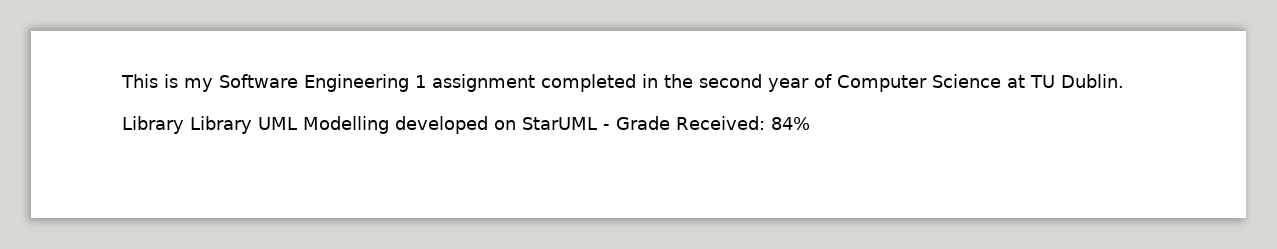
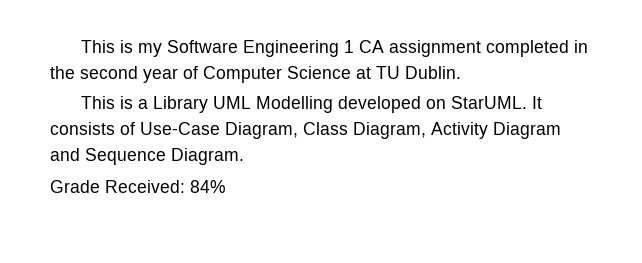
(426, 81) none -> [358,40,384,53] CA
[122,116,184,134] Library -> [80,96,148,109] This is a
[522,117,610,130] StarUML - -> [450,96,542,109] [50,122,561,139] [50,148,244,165] StarUML. It consists of Use-Case Diagram, Class Diagram, Activity Diagram and Sequence Diagram. //

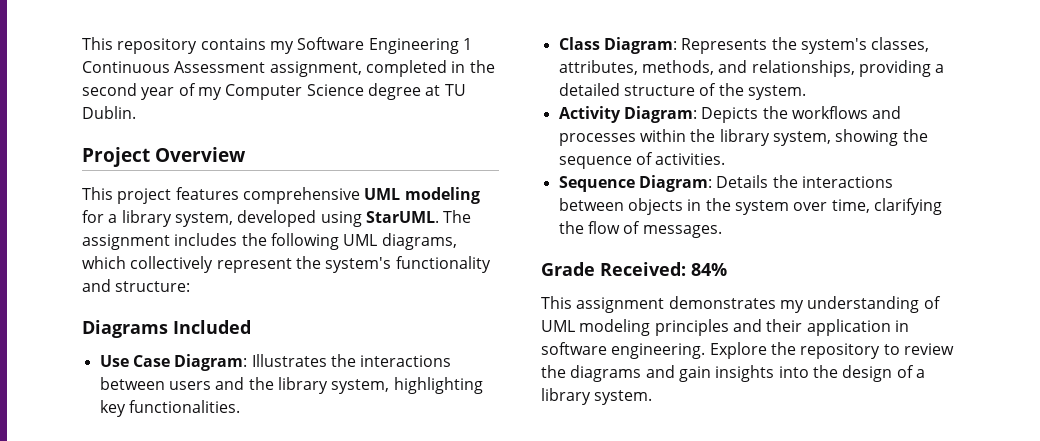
[80,40,133,53] This is -> [82,37,266,54] This repository contains
[358,40,481,57] CA assignment -> [82,61,362,77] Continuous Assessment assignment,
(198, 72) none -> [197,87,222,100] my
(351, 72) none -> [367,83,421,100] degree
[80,96,542,113] [50,122,561,139] [50,148,244,165] [50,180,226,193] // This is a Library UML Modelling developed on StarUML. It consists of Use-Case Diagram, Class Diagram, Activity Diagram and Sequence Diagram. // Grade Received: 84% -> [82,147,246,167] [82,187,480,204] [82,210,472,227] [82,233,457,250] [82,256,491,273] [82,279,191,292] [82,320,251,338] [99,354,452,371] [99,377,483,394] [99,400,240,417] [558,37,930,54] [558,60,945,77] [558,83,806,100] [558,106,902,123] [558,129,928,146] [558,152,726,169] [558,175,893,192] [558,198,942,215] [558,221,722,238] [541,262,727,276] [541,296,941,313] [541,319,909,336] [541,342,954,359] [541,365,925,382] [541,388,653,405] // Project Overview // This project features comprehensive UML modeling for a library system, developed using StarUML. The assignment includes the following UML diagrams, which collectively represent the system's functionality and structure: // Diagrams Included // Use Case Diagram: Illustrates the interactions between users and the library system, highlighting key functionalities. // Class Diagram: Represents the system's classes, attributes, methods, and relationships, providing a detailed structure of the system. // Activity Diagram: Depicts the workflows and processes within the library system, showing the sequence of activities. // Sequence Diagram: Details the interactions between objects in the system over time, clarifying the flow of messages. // Grade Received: 84% // This assignment demonstrates my understanding of UML modeling principles and their application in software engineering. Explore the repository to review the diagrams and gain insights into the design of a library system.

